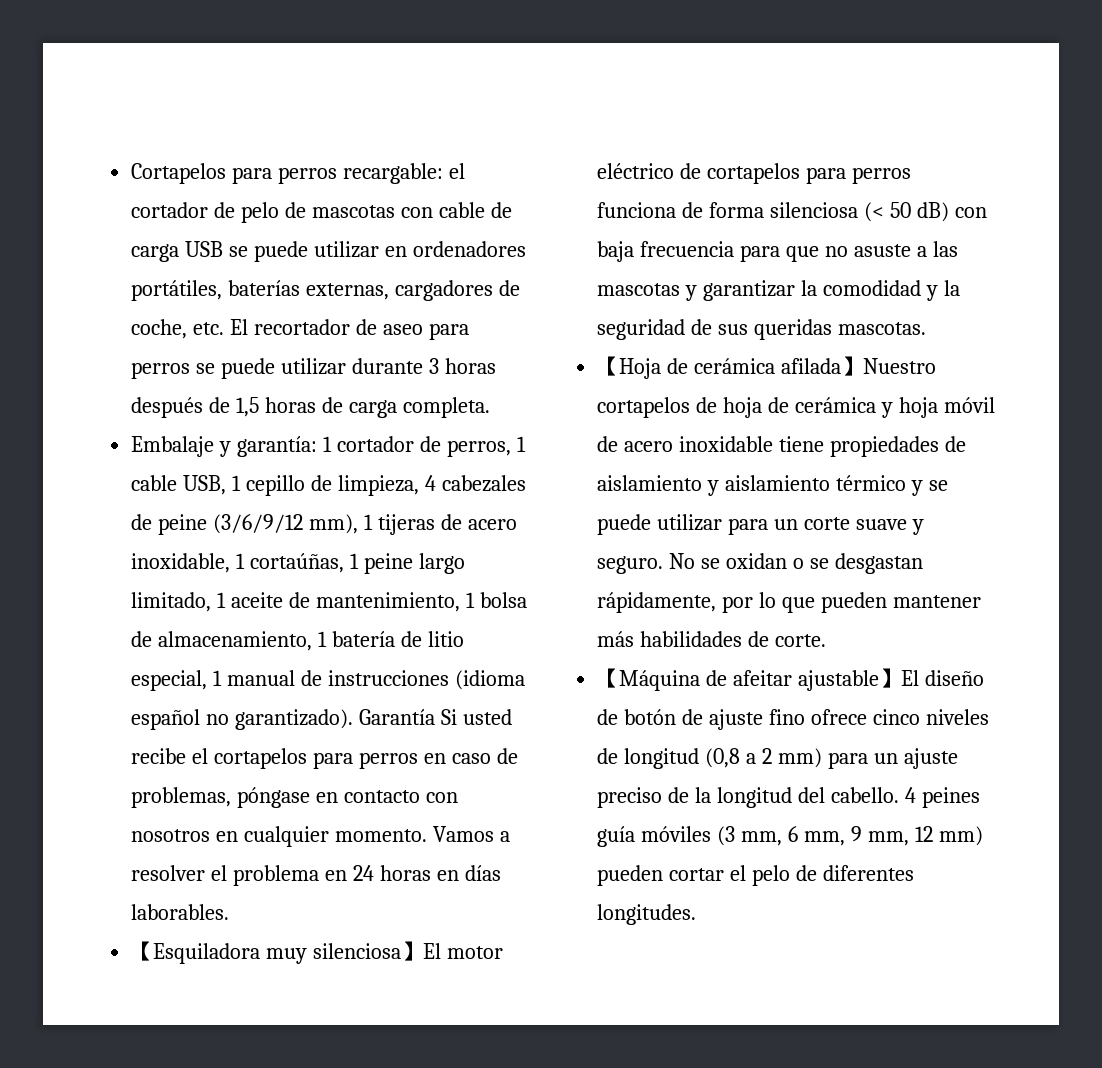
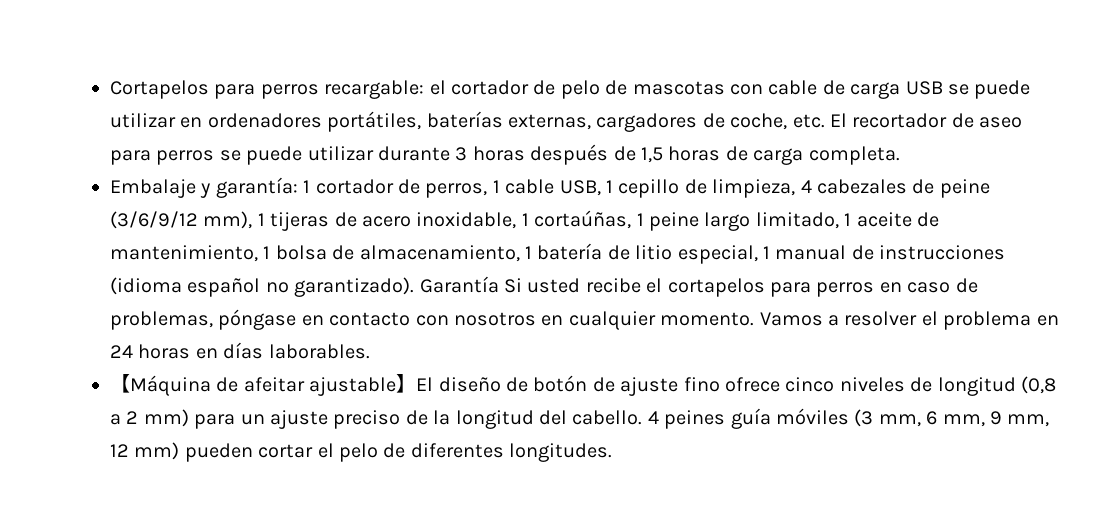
[131,941,504,964] [597,163,911,184] [597,202,987,222] [597,241,958,262] [597,280,960,301] [597,319,926,340] [597,356,937,379] [597,397,995,418] [597,436,966,457] [597,475,948,496] [597,514,924,535] [597,553,923,574] [597,592,981,613] [597,631,827,647] // 【Esquiladora muy silenciosa】El motor eléctrico de cortapelos para perros funciona de forma silenciosa (< 50 dB) con baja frecuencia para que no asuste a las mascotas y garantizar la comodidad y la seguridad de sus queridas mascotas. // 【Hoja de cerámica afilada】Nuestro cortapelos de hoja de cerámica y hoja móvil de acero inoxidable tiene propiedades de aislamiento y aislamiento térmico y se puede utilizar para un corte suave y seguro. No se oxidan o se desgastan rápidamente, por lo que pueden mantener más habilidades de corte. -> (370, 351) none

